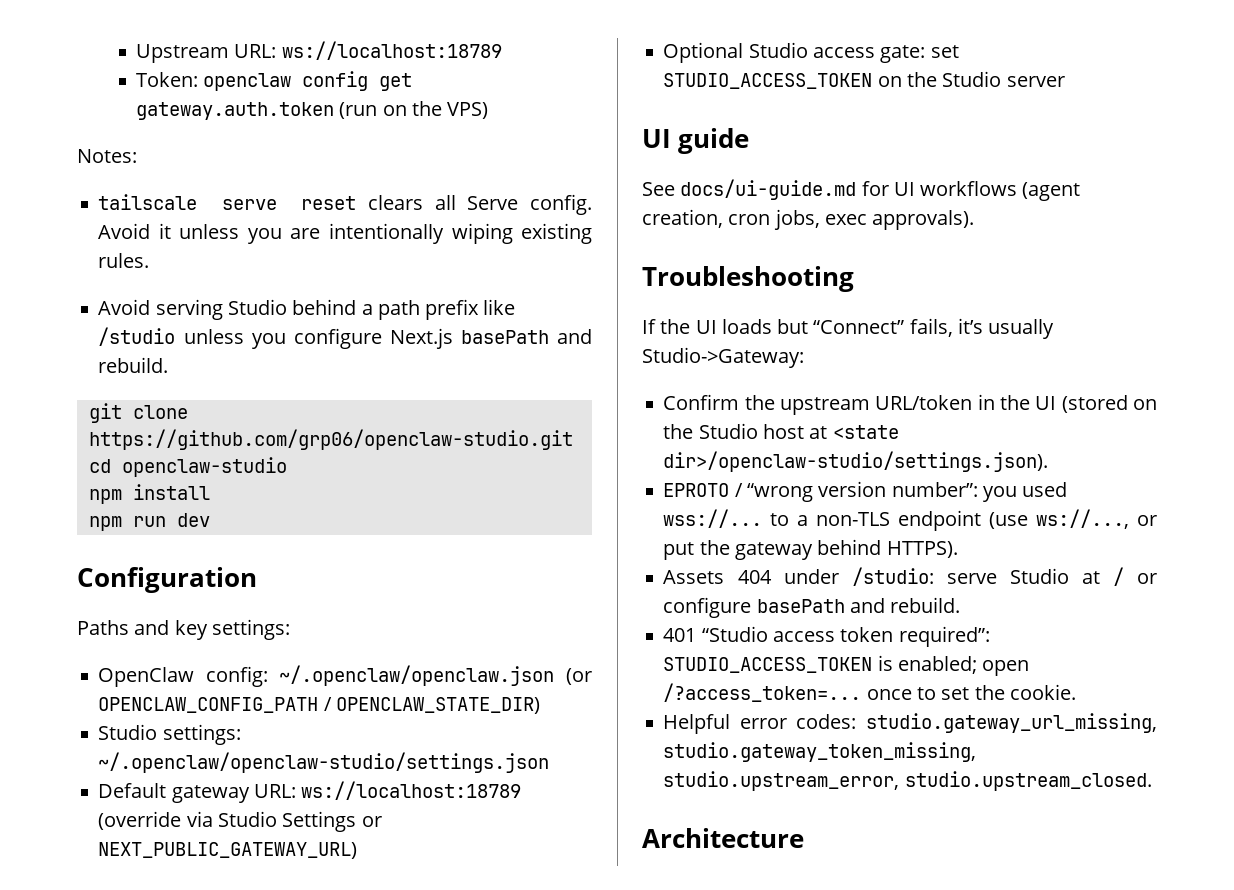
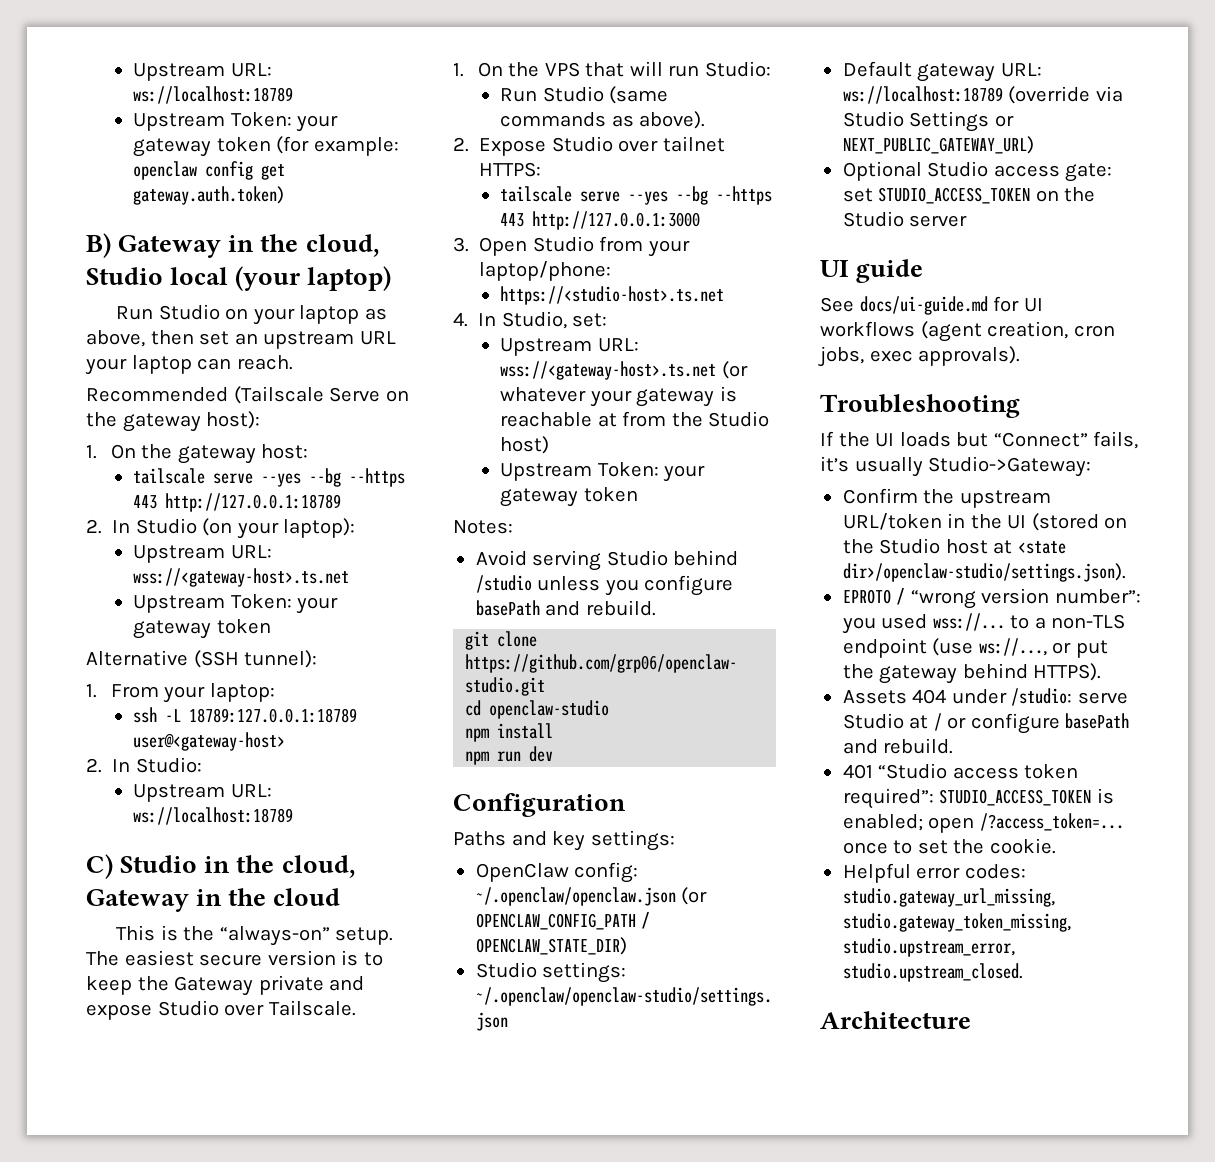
[136,41,502,63] [136,71,413,91] [136,101,489,120] [77,149,137,163] [98,194,592,215] [98,223,592,244] [98,253,150,268] Upstream URL: ws://localhost:18789 // Token: openclaw config get gateway.auth.token (run on the VPS) // Notes: // tailscale serve reset clears all Serve config. Avoid it unless you are intentionally wiping existing rules. -> [133,63,272,81] [133,86,294,104] [133,112,339,132] [133,136,399,157] [133,161,286,180] [133,186,285,205] [86,233,379,258] [86,266,392,291] [116,304,387,325] [86,330,396,349] [85,355,293,375] [86,386,409,404] [86,411,261,432] [86,444,309,464] [133,468,406,487] [133,493,342,512] [86,518,356,539] [133,545,272,563] [133,568,350,587] [133,594,339,614] [133,619,271,639] [86,650,318,668] [86,683,275,703] [133,707,358,723] [133,732,286,751] [86,757,202,773] [133,784,272,802] [133,807,294,825] [86,854,355,879] [86,888,341,912] [116,925,394,946] [86,950,383,966] [86,975,365,996] [86,1000,356,1020] [453,61,771,77] [500,86,669,104] [500,111,706,129] [453,136,725,156] [479,162,542,177] [500,186,773,205] [500,211,701,230] [453,236,690,257] [479,261,612,281] [500,286,725,305] [453,311,608,329] [500,338,639,356] [500,361,748,380] [500,386,737,407] [500,411,770,427] [500,436,550,454] [500,462,706,482] [500,487,638,507] [453,520,513,534] Upstream URL: ws://localhost:18789 // Upstream Token: your gateway token (for example: openclaw config get gateway.auth.token) // B) Gateway in the cloud, Studio local (your laptop) // Run Studio on your laptop as above, then set an upstream URL your laptop can reach. // Recommended (Tailscale Serve on the gateway host): // 1. On the gateway host: // tailscale serve --yes --bg --https 443 http://127.0.0.1:18789 // 2. In Studio (on your laptop): // Upstream URL: wss://<gateway-host>.ts.net // Upstream Token: your gateway token // Alternative (SSH tunnel): // 1. From your laptop: // ssh -L 18789:127.0.0.1:18789 user@<gateway-host> // 2. In Studio: // Upstream URL: ws://localhost:18789 // C) Studio in the cloud, Gateway in the cloud // This is the “always-on” setup. The easiest secure version is to keep the Gateway private and expose Studio over Tailscale. // 1. On the VPS that will run Studio: // Run Studio (same commands as above). // 2. Expose Studio over tailnet HTTPS: // tailscale serve --yes --bg --https 443 http://127.0.0.1:3000 // 3. Open Studio from your laptop/phone: // https://<studio-host>.ts.net // 4. In Studio, set: // Upstream URL: wss://<gateway-host>.ts.net (or whatever your gateway is reachable at from the Studio host) // Upstream Token: your gateway token // Notes:
[361,299,516,320] a path prefix like -> (739, 558) none
[389,328,453,349] Next.js -> (734, 585) none

